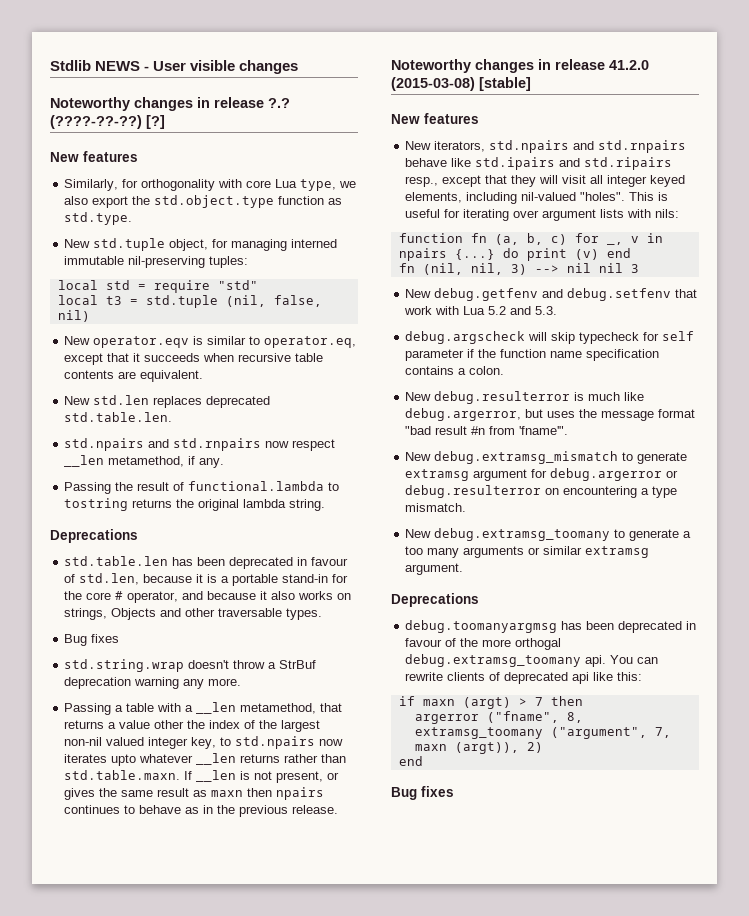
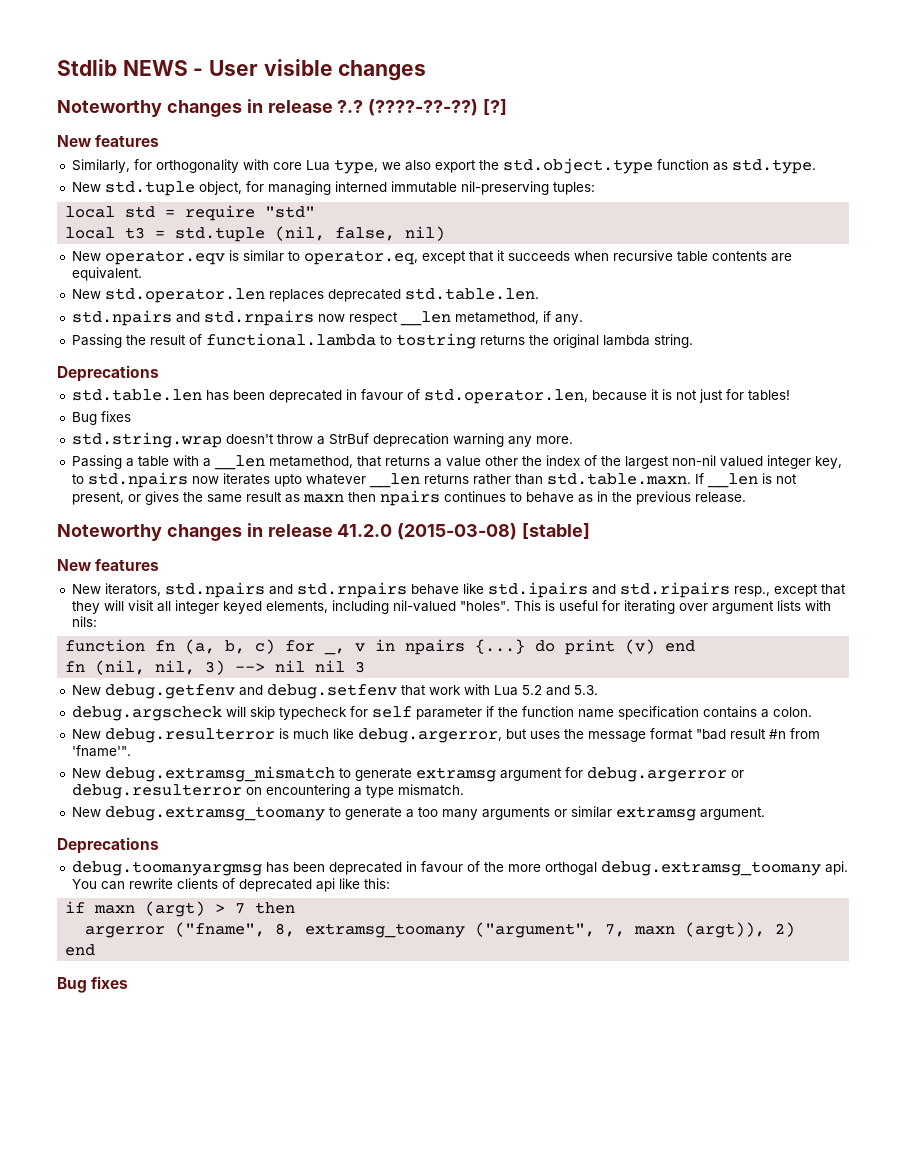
[93,395,150,405] std.len -> [104,288,265,303] std.operator.len
[79,573,140,585] std.len, -> [423,389,588,404] std.operator.len,
[221,574,349,586] [64,591,352,603] [64,608,323,620] a portable stand-in for the core # operator, and because it also works on strings, Objects and other traversable types. -> [675,389,790,403] not just for tables!

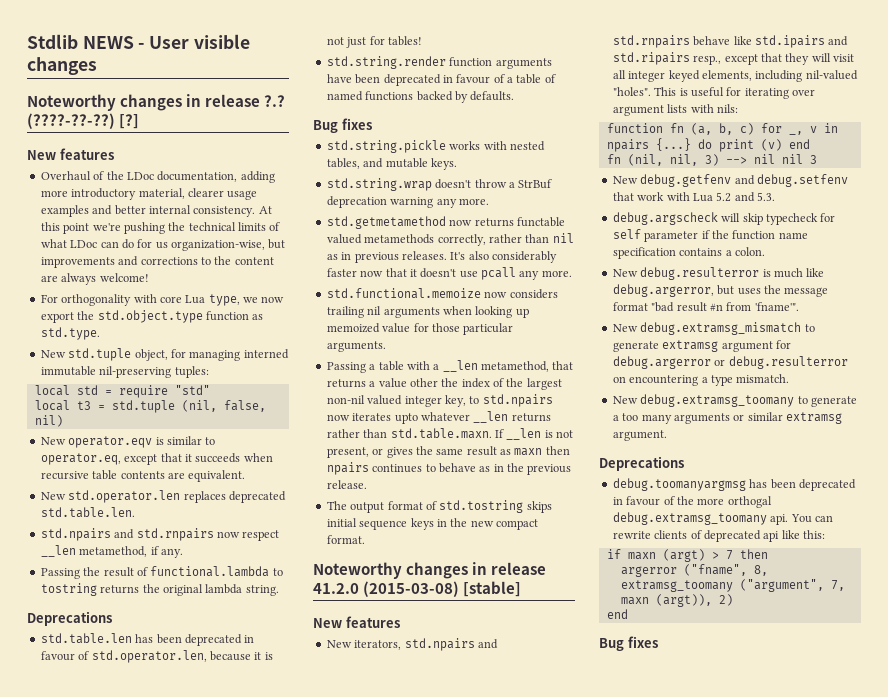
[71,159,152,173] Similarly, for -> [40,171,275,183] [40,188,258,200] [40,205,272,217] [40,222,281,234] [40,239,286,251] [40,256,274,268] [40,273,149,285] [40,294,58,303] Overhaul of the LDoc documentation, adding more introductory material, clearer usage examples and better internal consistency. At this point we're pushing the technical limits of what LDoc can do for us organization-wise, but improvements and corrections to the content are always welcome! // For
[404,160,431,171] also -> [261,296,285,303] now
[71,411,131,425] Bug fixes -> [326,56,552,69] [326,74,556,86] [326,91,515,103] [313,118,372,133] [326,140,545,153] [326,158,457,170] std.string.render function arguments have been deprecated in favour of a table of named functions backed by defaults. // Bug fixes // std.string.pickle works with nested tables, and mutable keys.
(573, 440) none -> [326,216,565,229] [326,233,574,246] [326,251,557,263] [326,267,572,280] [326,288,558,299] [326,306,529,318] [326,323,514,335] [326,341,386,352] // std.getmetamethod now returns functable valued metamethods correctly, rather than nil as in previous releases. It's also considerably faster now that it doesn't use pcall any more. // std.functional.memoize now considers trailing nil arguments when looking up memoized value for those particular arguments.
(746, 497) none -> [326,500,552,513] [326,518,538,530] [326,535,365,544] // The output format of std.tostring skips initial sequence keys in the new compact format.

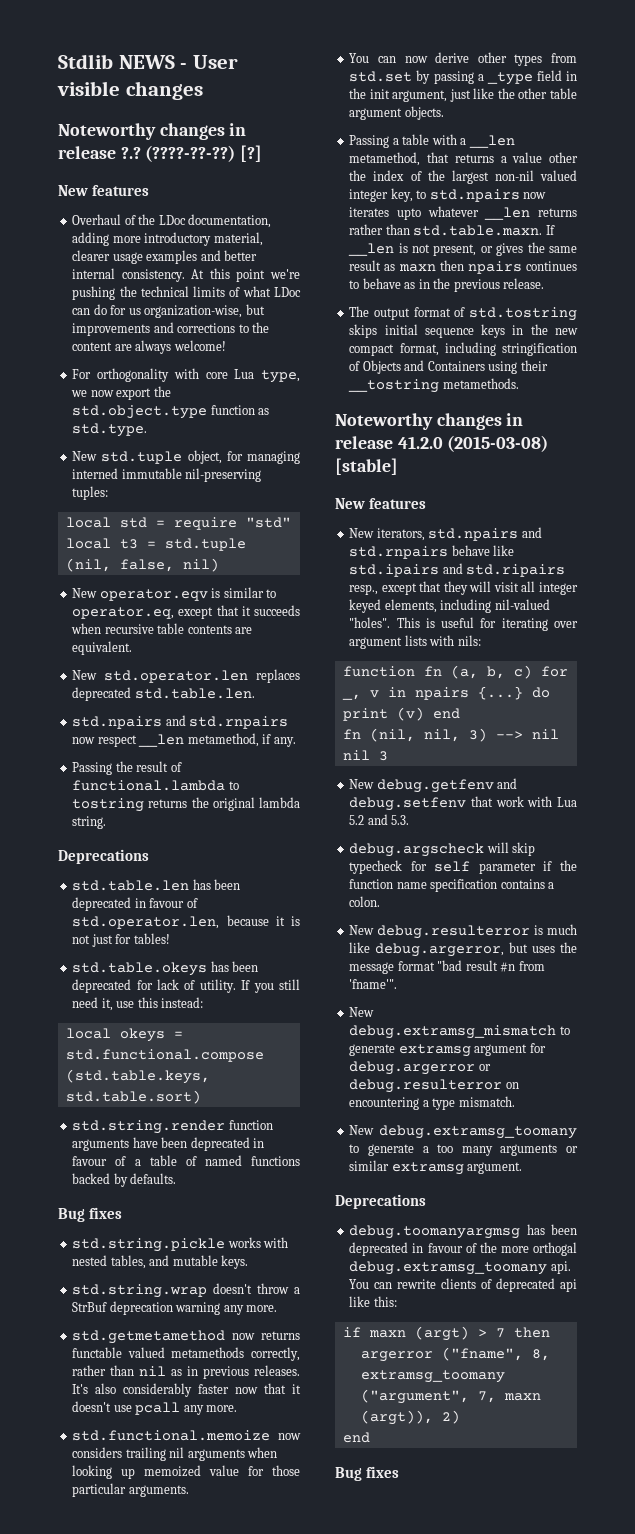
(422, 41) none -> [72,961,259,976] [72,979,300,993] [72,997,204,1011] [65,1028,183,1042] [65,1049,264,1062] [65,1069,210,1084] [65,1090,201,1104] // std.table.okeys has been deprecated for lack of utility. If you still need it, use this instead: // local okeys = std.functional.compose (std.table.keys, std.table.sort)
(386, 346) none -> [349,52,577,66] [349,70,577,85] [349,88,577,102] [349,106,444,120] // You can now derive other types from std.set by passing a _type field in the init argument, just like the other table argument objects.
[326,535,365,544] format. -> [399,342,577,356] [349,360,548,374] [348,378,519,393] format, including stringification of Objects and Containers using their __tostring metamethods.

